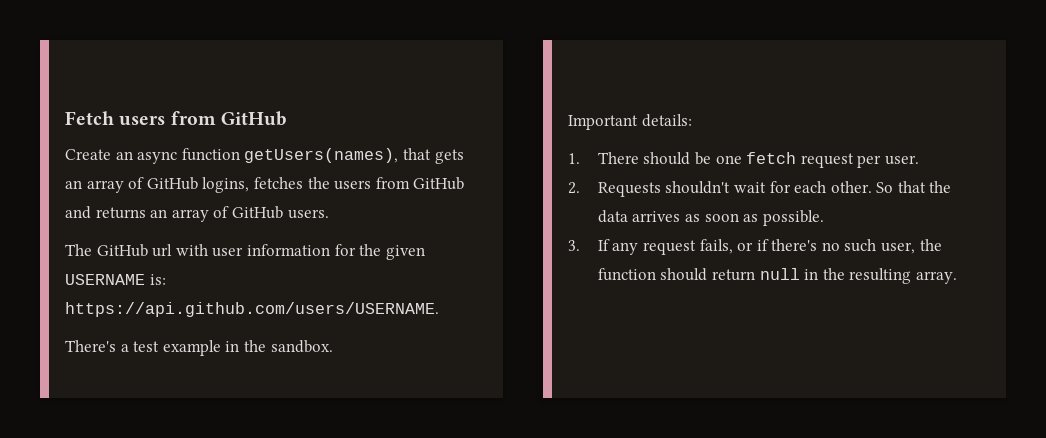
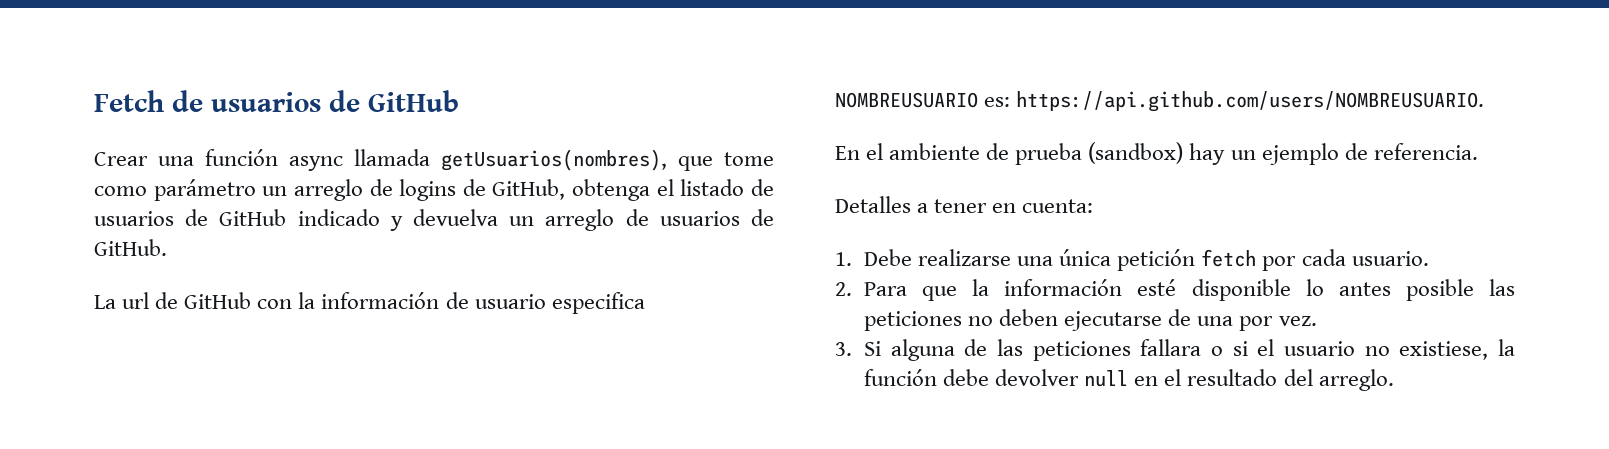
[119,111,287,126] [65,148,464,164] [65,177,465,193] [65,206,329,222] [65,244,425,260] [65,274,166,285] [65,302,439,317] [65,340,333,356] [568,114,692,130] [568,152,919,168] [568,181,952,197] [597,210,824,226] [568,239,942,255] [597,268,957,284] users from GitHub // Create an async function getUsers(names), that gets an array of GitHub logins, fetches the users from GitHub and returns an array of GitHub users. // The GitHub url with user information for the given USERNAME is: https://api.github.com/users/USERNAME. // There's a test example in the sandbox. // Important details: // 1. There should be one fetch request per user. // 2. Requests shouldn't wait for each other. So that the data arrives as soon as possible. // 3. If any request fails, or if there's no such user, the function should return null in the resulting array. -> [172,90,459,112] [94,149,774,171] [94,179,774,201] [94,209,775,231] [94,239,167,256] [94,292,645,314] [835,91,1485,112] [835,142,1478,165] [835,196,1094,213] [835,249,1429,271] [835,279,1515,301] [863,309,1317,331] [835,339,1515,361] [863,369,1394,391] de usuarios de GitHub // Crear una función async llamada getUsuarios(nombres), que tome como parámetro un arreglo de logins de GitHub, obtenga el listado de usuarios de GitHub indicado y devuelva un arreglo de usuarios de GitHub. // La url de GitHub con la información de usuario especifica NOMBREUSUARIO es: https://api.github.com/users/NOMBREUSUARIO. // En el ambiente de prueba (sandbox) hay un ejemplo de referencia. // Detalles a tener en cuenta: // 1. Debe realizarse una única petición fetch por cada usuario. // 2. Para que la información esté disponible lo antes posible las peticiones no deben ejecutarse de una por vez. // 3. Si alguna de las peticiones fallara o si el usuario no existiese, la función debe devolver null en el resultado del arreglo.

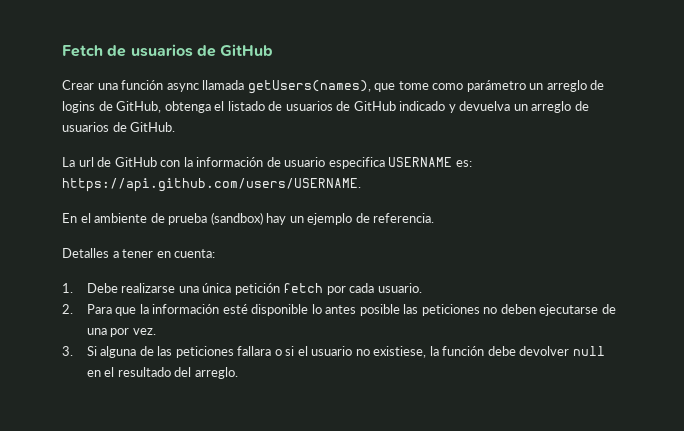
[441,149,667,171] getUsuarios(nombres), -> [247,80,371,94] getUsers(names),
[835,91,1485,112] NOMBREUSUARIO es: https://api.github.com/users/NOMBREUSUARIO. -> [388,157,472,167] [62,178,361,192] USERNAME es: https://api.github.com/users/USERNAME.

